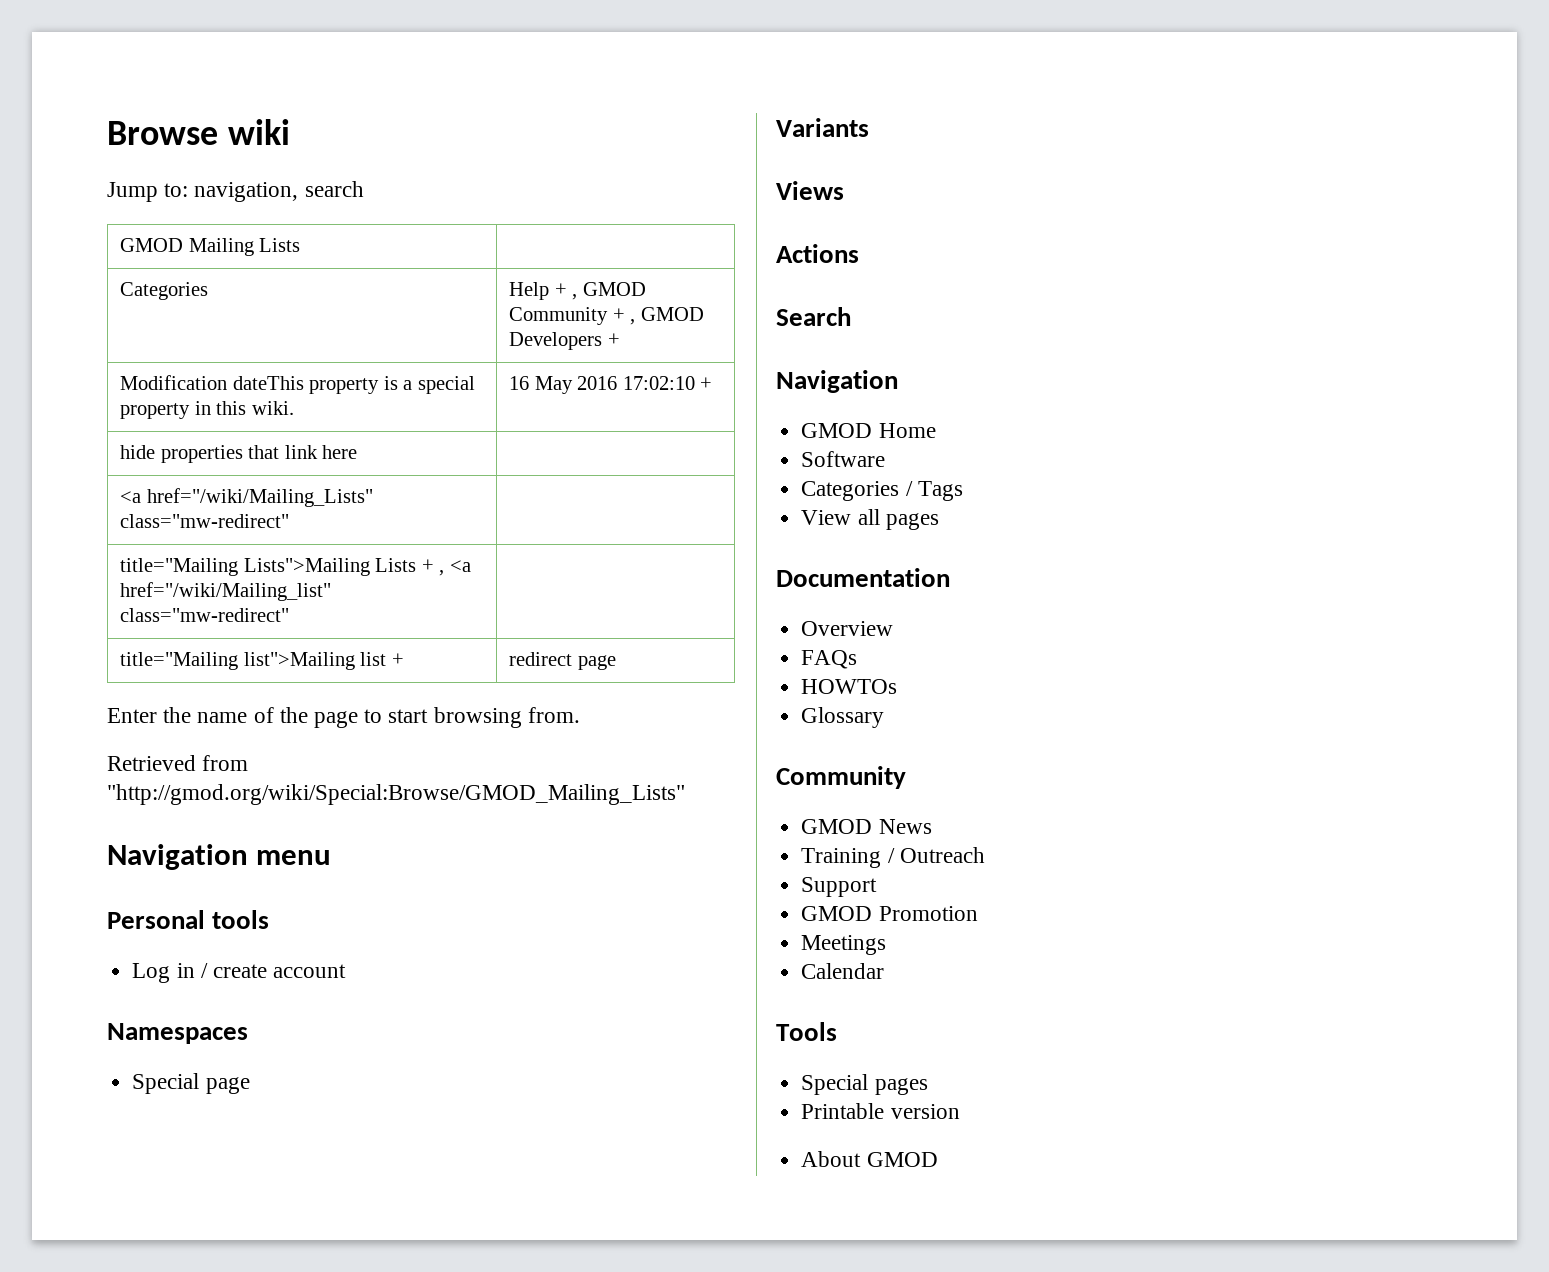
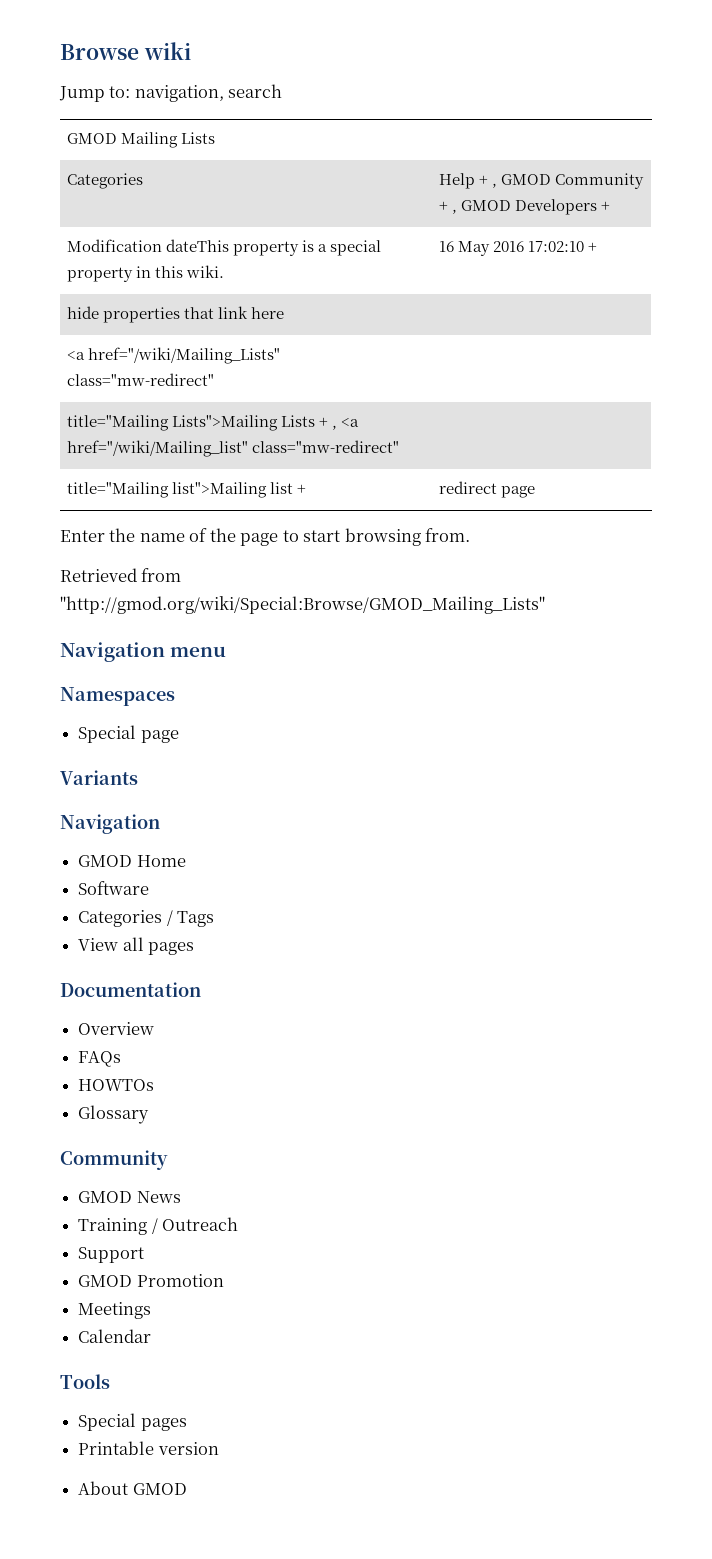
[107,910,270,929] [132,963,347,983] // Personal tools // Log in / create account -> (227, 651) none
[776,181,844,200] [776,244,859,263] [776,307,851,326] // Views // Actions // Search -> (138, 777) none

